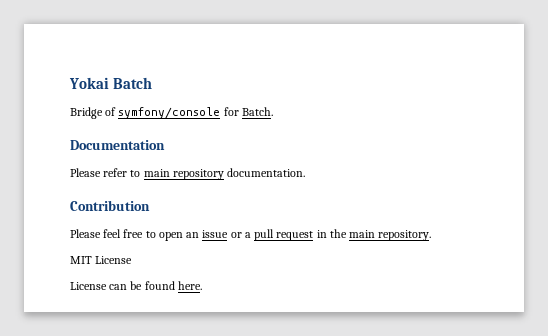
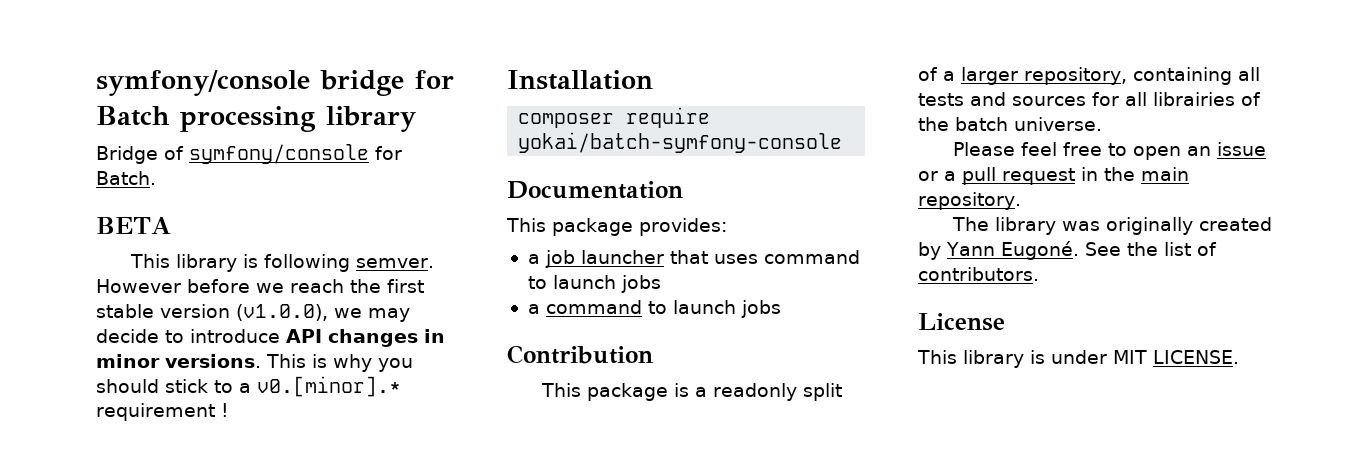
[69,77,109,89] Yokai -> [96,70,454,96] symfony/console bridge for
(153, 83) none -> [180,106,416,132] processing library
[70,140,165,150] [70,168,306,180] [70,200,150,211] Documentation // Please refer to main repository documentation. // Contribution -> [96,217,171,234] [130,254,435,272] [96,279,424,293] [96,304,410,322] [96,329,445,347] [96,354,413,372] [96,376,401,397] [96,403,229,421] [507,70,653,90] [518,107,711,128] [518,132,843,153] [507,181,683,199] [506,218,727,236] [527,250,860,268] [527,275,661,293] [527,300,781,318] [507,345,653,364] [541,383,843,401] [918,67,1260,85] [918,92,1261,106] [918,117,1102,131] BETA // This library is following semver. However before we reach the first stable version (v1.0.0), we may decide to introduce API changes in minor versions. This is why you should stick to a v0.[minor].* requirement ! // Installation // composer require yokai/batch-symfony-console // Documentation // This package provides: // a job launcher that uses command to launch jobs // a command to launch jobs // Contribution // This package is a readonly split of a larger repository, containing all tests and sources for all librairies of the batch universe.
[70,256,133,264] [70,281,202,290] MIT License // License can be found here. -> [952,217,1273,235] [918,241,1217,260] [918,267,1039,281] [918,313,1005,331] [917,350,1239,368] The library was originally created by Yann Eugoné. See the list of contributors. // License // This library is under MIT LICENSE.

